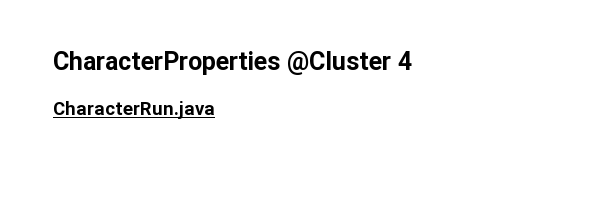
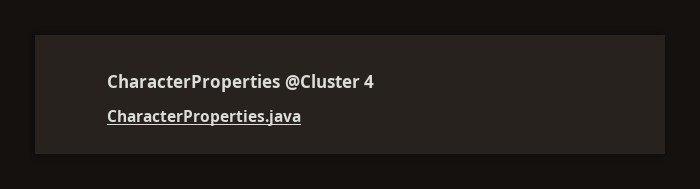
[53,101,215,119] CharacterRun.java -> [107,110,301,126] CharacterProperties.java

